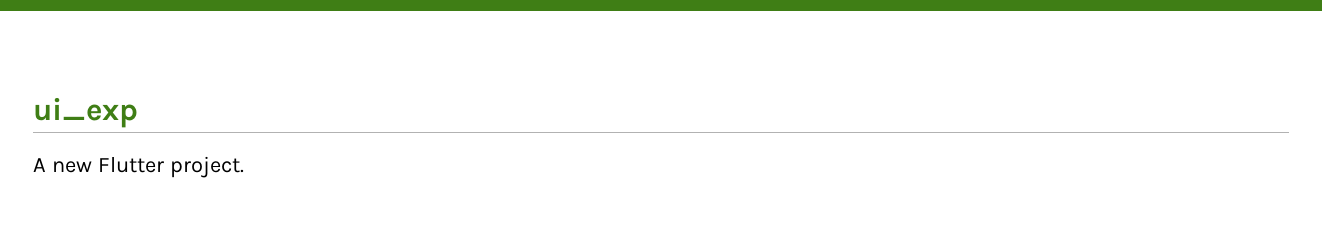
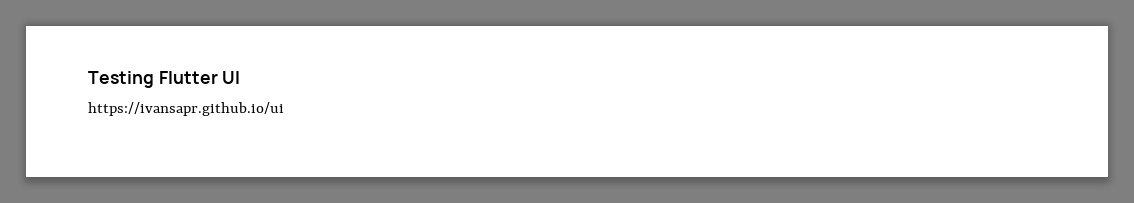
[33,97,138,128] [33,156,244,178] ui_exp // A new Flutter project. -> [88,71,241,88] [88,102,284,116] Testing Flutter UI // https://ivansapr.github.io/ui

